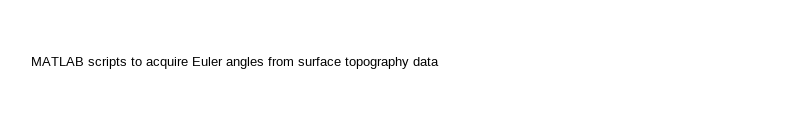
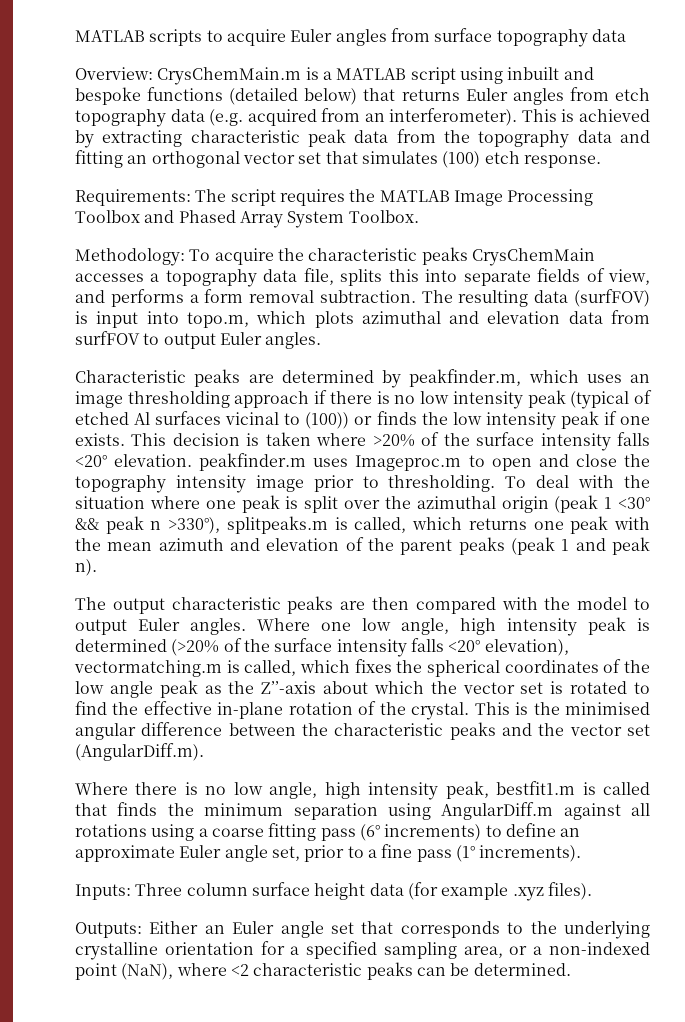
(439, 61) none -> [75,67,594,85] [75,87,650,105] [75,108,650,127] [75,129,650,148] [75,150,601,168] [75,189,594,206] [75,210,419,228] [75,247,595,266] [75,268,650,287] [75,289,650,307] [75,310,650,328] [75,331,322,349] [75,369,650,388] [75,390,653,409] [75,411,651,430] [75,432,650,451] [75,453,650,471] [75,475,651,493] [75,495,650,513] [75,516,651,534] [75,537,650,555] [75,559,97,576] [75,596,650,614] [75,617,650,636] [75,638,569,657] [74,659,650,677] [75,680,651,698] [75,701,650,720] [75,722,650,740] [75,743,204,761] [75,781,650,800] [75,802,650,820] [75,823,581,841] [75,844,582,862] [75,882,592,901] [75,921,650,939] [75,941,650,960] [75,962,571,980] // Overview: CrysChemMain.m is a MATLAB script using inbuilt and bespoke functions (detailed below) that returns Euler angles from etch topography data (e.g. acquired from an interferometer). This is achieved by extracting characteristic peak data from the topography data and fitting an orthogonal vector set that simulates (100) etch response. // Requirements: The script requires the MATLAB Image Processing Toolbox and Phased Array System Toolbox. // Methodology: To acquire the characteristic peaks CrysChemMain accesses a topography data file, splits this into separate fields of view, and performs a form removal subtraction. The resulting data (surfFOV) is input into topo.m, which plots azimuthal and elevation data from surfFOV to output Euler angles. // Characteristic peaks are determined by peakfinder.m, which uses an image thresholding approach if there is no low intensity peak (typical of etched Al surfaces vicinal to (100)) or finds the low intensity peak if one exists. This decision is taken where >20% of the surface intensity falls <20° elevation. peakfinder.m uses Imageproc.m to open and close the topography intensity image prior to thresholding. To deal with the situation where one peak is split over the azimuthal origin (peak 1 <30° && peak n >330°), splitpeaks.m is called, which returns one peak with the mean azimuth and elevation of the parent peaks (peak 1 and peak n). // The output characteristic peaks are then compared with the model to output Euler angles. Where one low angle, high intensity peak is determined (>20% of the surface intensity falls <20° elevation), vectormatching.m is called, which fixes the spherical coordinates of the low angle peak as the Z’’-axis about which the vector set is rotated to find the effective in-plane rotation of the crystal. This is the minimised angular difference between the characteristic peaks and the vector set (AngularDiff.m). // Where there is no low angle, high intensity peak, bestfit1.m is called that finds the minimum separation using AngularDiff.m against all rotations using a coarse fitting pass (6° increments) to define an approximate Euler angle set, prior to a fine pass (1° increments). // Inputs: Three column surface height data (for example .xyz files). // Outputs: Either an Euler angle set that corresponds to the underlying crystalline orientation for a specified sampling area, or a non-indexed point (NaN), where <2 characteristic peaks can be determined.

